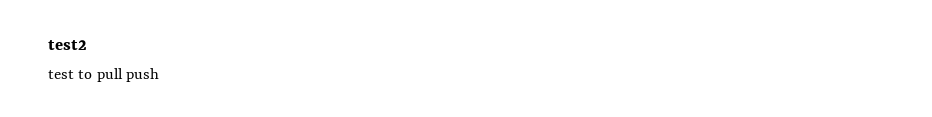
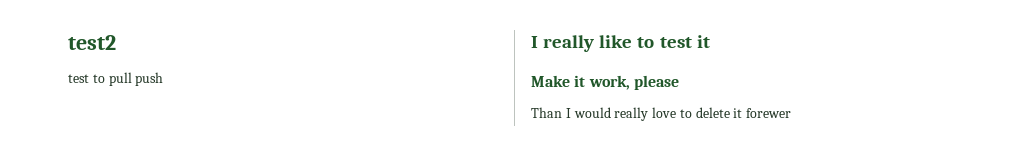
(160, 75) none -> [531,35,710,52] [531,75,679,90] [531,107,792,121] // I really like to test it // Make it work, please // Than I would really love to delete it forewer

